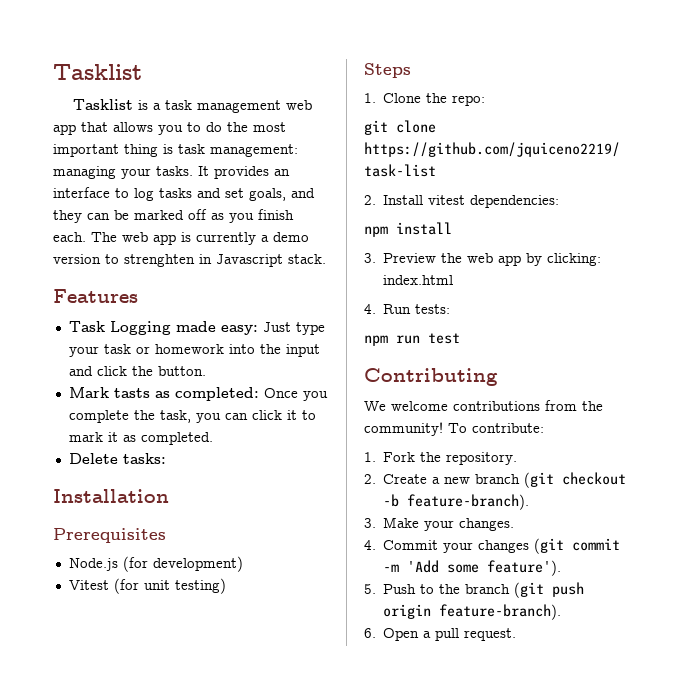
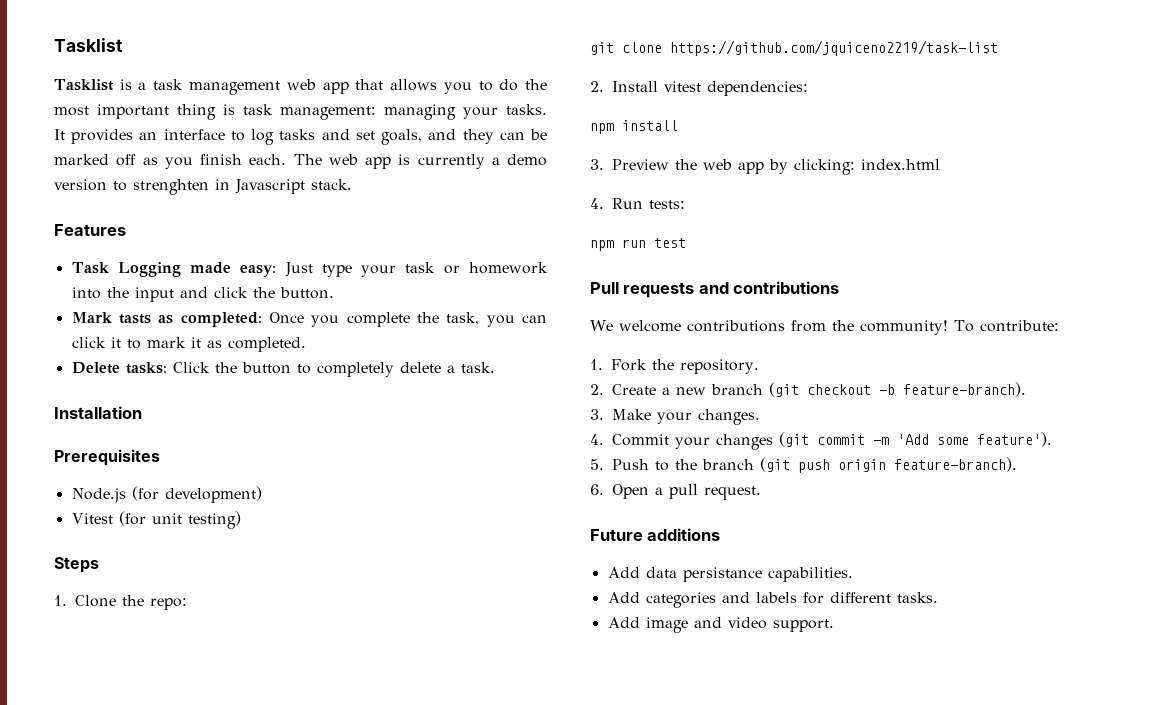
(166, 458) none -> [172,362,495,377] Click the button to completely delete a task.
[364,368,498,386] Contributing -> [590,281,840,298] Pull requests and contributions
(517, 634) none -> [590,528,721,541] [607,567,853,582] [607,592,938,608] [607,617,834,633] // Future additions // Add data persistance capabilities. // Add categories and labels for different tasks. // Add image and video support.

